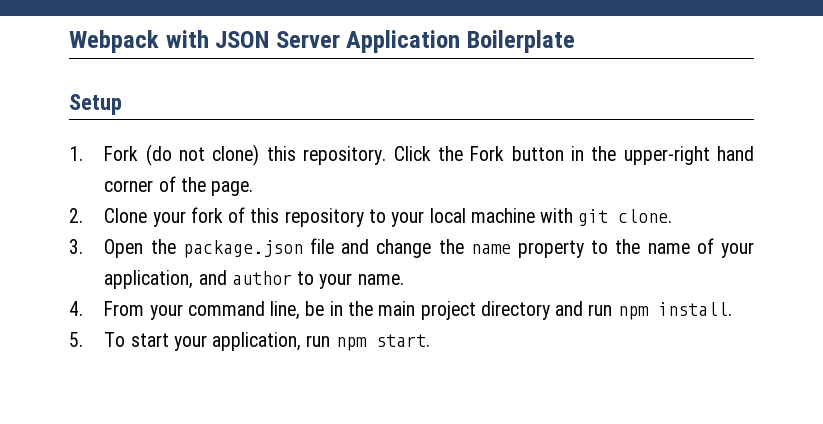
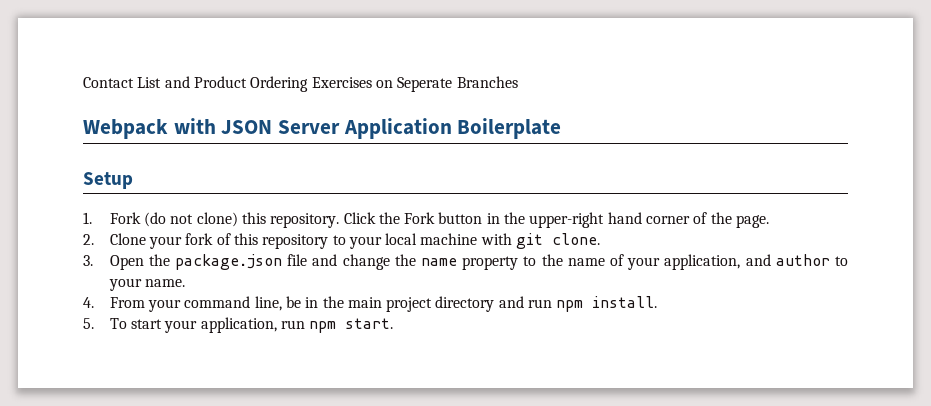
(69, 41) none -> [83,76,518,92] Contact List and Product Ordering Exercises on Seperate Branches //

